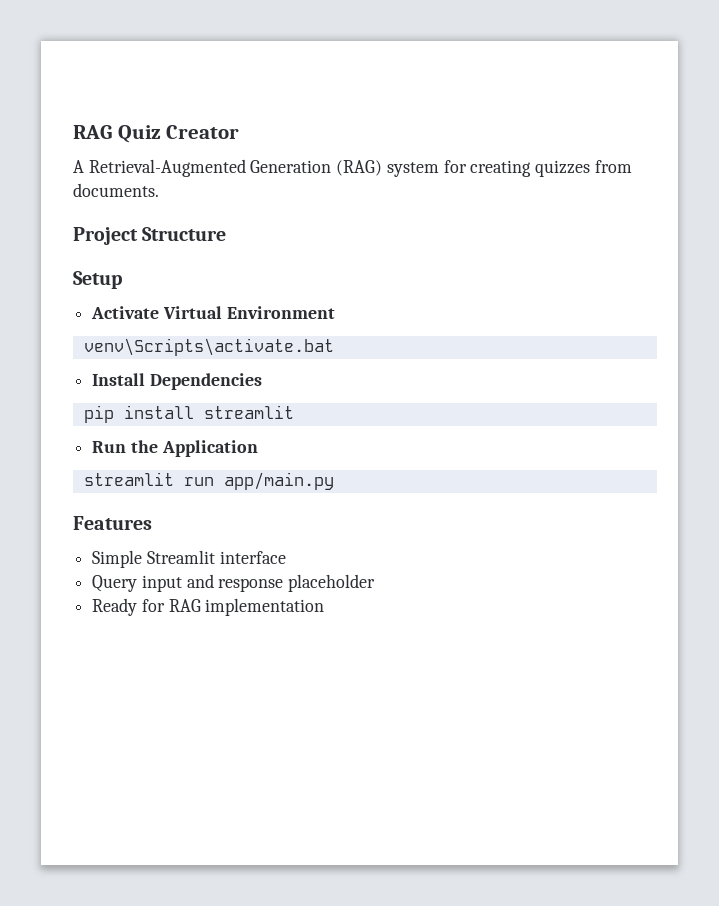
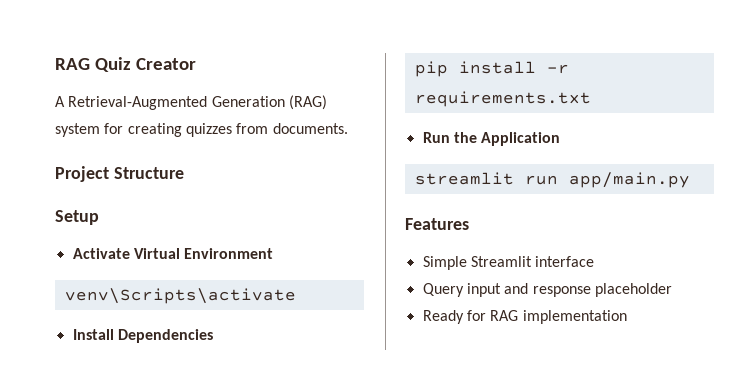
[83,338,334,356] venv\Scripts\activate.bat -> [64,288,296,304] venv\Scripts\activate
[203,405,294,419] streamlit -> [546,64,569,74] [414,91,591,107] -r requirements.txt

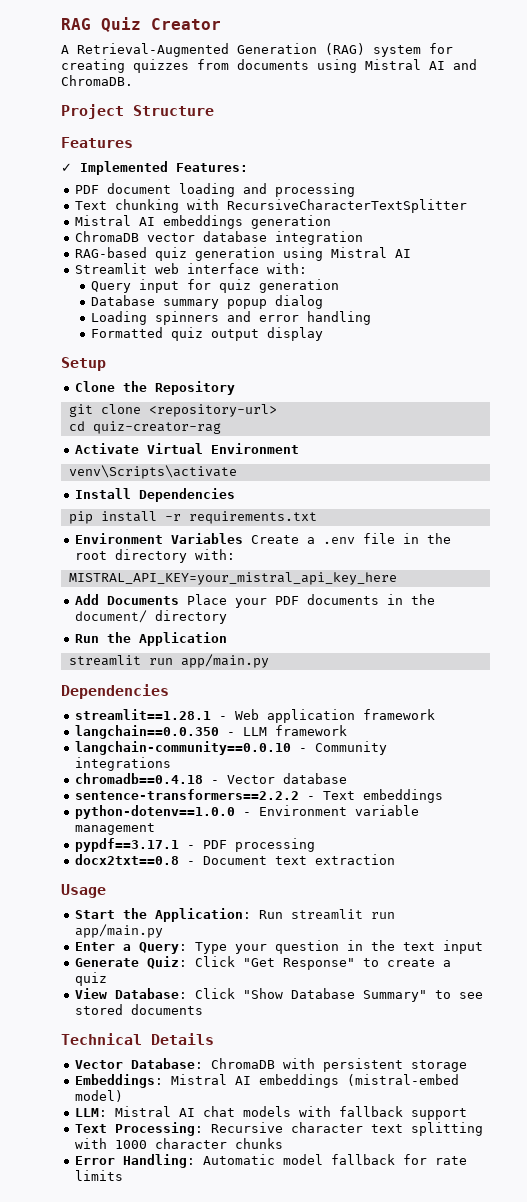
[272,123,348,134] [55,166,184,182] [55,210,99,225] documents. // Project Structure // Setup -> [237,59,477,73] [61,75,133,86] [61,104,214,119] [61,137,133,148] [61,161,248,175] [74,183,355,197] [74,199,467,213] [74,215,331,229] [74,231,363,245] [74,247,411,261] [74,263,307,274] [91,279,340,293] [91,295,324,309] [91,311,372,325] [91,327,324,341] [61,357,106,371] [74,381,235,395] [68,404,277,417] [68,421,221,434] documents using Mistral AI and ChromaDB. // Project Structure // Features // ✓ Implemented Features: // PDF document loading and processing // Text chunking with RecursiveCharacterTextSplitter // Mistral AI embeddings generation // ChromaDB vector database integration // RAG-based quiz generation using Mistral AI // Streamlit web interface with: // Query input for quiz generation // Database summary popup dialog // Loading spinners and error handling // Formatted quiz output display // Setup // Clone the Repository // git clone <repository-url> // cd quiz-creator-rag
(591, 99) none -> [74,533,451,544] [74,549,235,563] [68,572,397,585] [74,594,435,608] [74,610,227,624] // Environment Variables Create a .env file in the root directory with: // MISTRAL_API_KEY=your_mistral_api_key_here // Add Documents Place your PDF documents in the document/ directory
[405,218,469,230] [422,256,595,270] [422,283,672,297] [422,310,627,324] Features // Simple Streamlit interface // Query input and response placeholder // Ready for RAG implementation -> [61,684,169,699] [74,709,435,723] [74,725,347,739] [74,741,387,755] [74,757,171,771] [74,773,347,784] [74,789,443,803] [74,805,419,819] [74,823,155,835] [74,838,315,852] [74,854,395,865] [61,884,106,898] [74,908,395,922] [74,924,163,938] [74,940,483,954] [74,956,451,970] [74,972,107,986] [74,988,483,1002] [74,1004,203,1015] [61,1033,214,1045] [74,1058,467,1072] [74,1074,459,1088] [74,1090,123,1102] [74,1106,467,1120] [74,1122,483,1136] [74,1138,283,1149] [74,1154,467,1168] [74,1170,123,1181] Dependencies // streamlit==1.28.1 - Web application framework // langchain==0.0.350 - LLM framework // langchain-community==0.0.10 - Community integrations // chromadb==0.4.18 - Vector database // sentence-transformers==2.2.2 - Text embeddings // python-dotenv==1.0.0 - Environment variable management // pypdf==3.17.1 - PDF processing // docx2txt==0.8 - Document text extraction // Usage // Start the Application: Run streamlit run app/main.py // Enter a Query: Type your question in the text input // Generate Quiz: Click "Get Response" to create a quiz // View Database: Click "Show Database Summary" to see stored documents // Technical Details // Vector Database: ChromaDB with persistent storage // Embeddings: Mistral AI embeddings (mistral-embed model) // LLM: Mistral AI chat models with fallback support // Text Processing: Recursive character text splitting with 1000 character chunks // Error Handling: Automatic model fallback for rate limits

